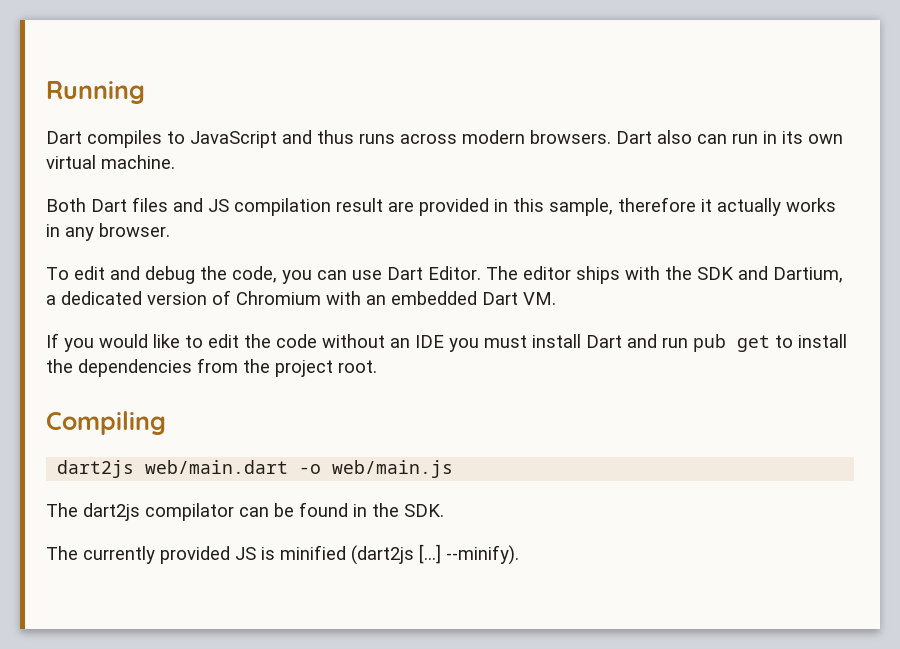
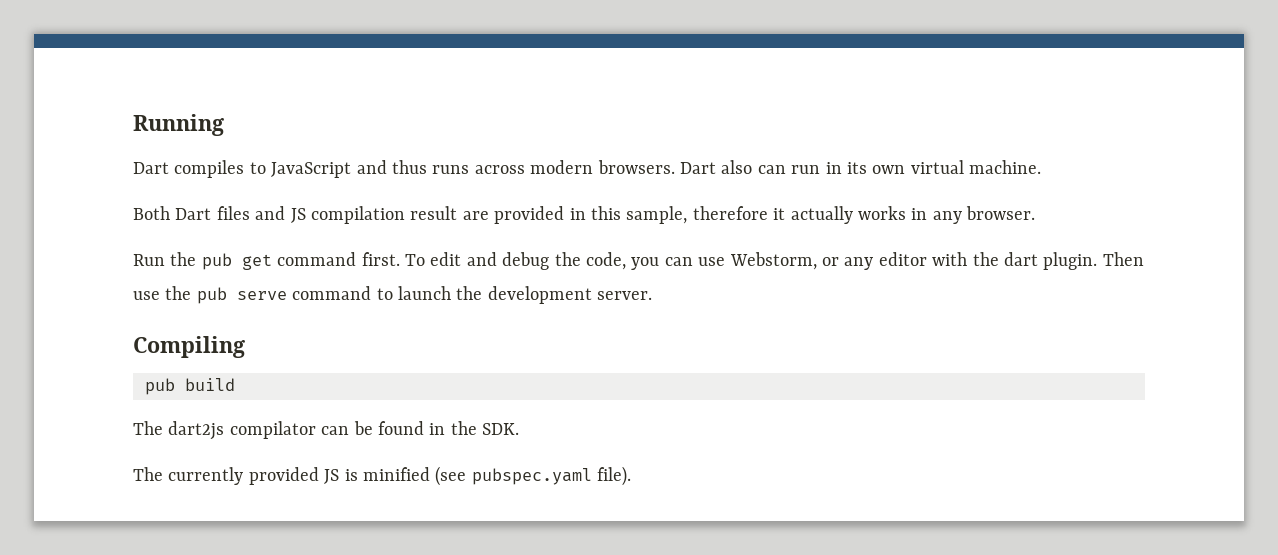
(170, 230) none -> [133,252,400,270] Run the pub get command first.
[387,266,843,284] [46,290,556,305] [46,333,847,352] [46,358,377,377] [46,411,166,435] [57,460,454,478] Dart Editor. The editor ships with the SDK and Dartium, a dedicated version of Chromium with an embedded Dart VM. // If you would like to edit the code without an IDE you must install Dart and run pub get to install the dependencies from the project root. // Compiling // dart2js web/main.dart -o web/main.js -> [729,252,1144,270] [133,286,653,304] [133,336,245,358] [145,378,235,395] Webstorm, or any editor with the dart plugin. Then use the pub serve command to launch the development server. // Compiling // pub build
[351,544,519,565] (dart2js [...] --minify). -> [435,466,632,486] (see pubspec.yaml file).

